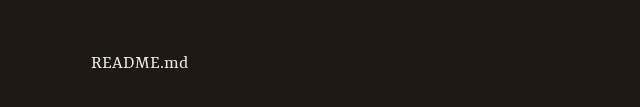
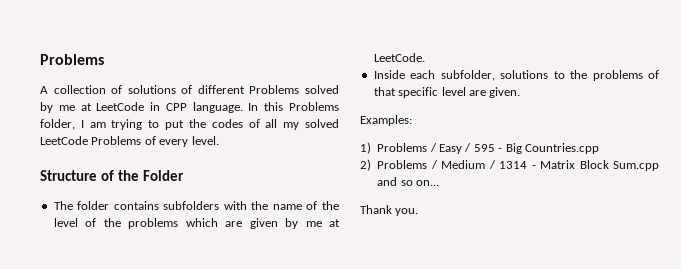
[91,56,188,68] README.md -> [40,54,104,65] [40,85,339,94] [40,102,339,113] [40,119,339,130] [40,136,219,147] [40,170,184,181] [53,201,339,210] [53,218,341,229] [373,53,425,62] [373,70,659,81] [373,87,521,98] [360,115,412,126] [360,142,599,154] [360,159,659,171] [377,177,439,186] [360,205,419,216] Problems // A collection of solutions of different Problems solved by me at LeetCode in CPP language. In this Problems folder, I am trying to put the codes of all my solved LeetCode Problems of every level. // Structure of the Folder // The folder contains subfolders with the name of the level of the problems which are given by me at LeetCode. // Inside each subfolder, solutions to the problems of that specific level are given. // Examples: // 1) Problems / Easy / 595 - Big Countries.cpp // 2) Problems / Medium / 1314 - Matrix Block Sum.cpp and so on... // Thank you.

